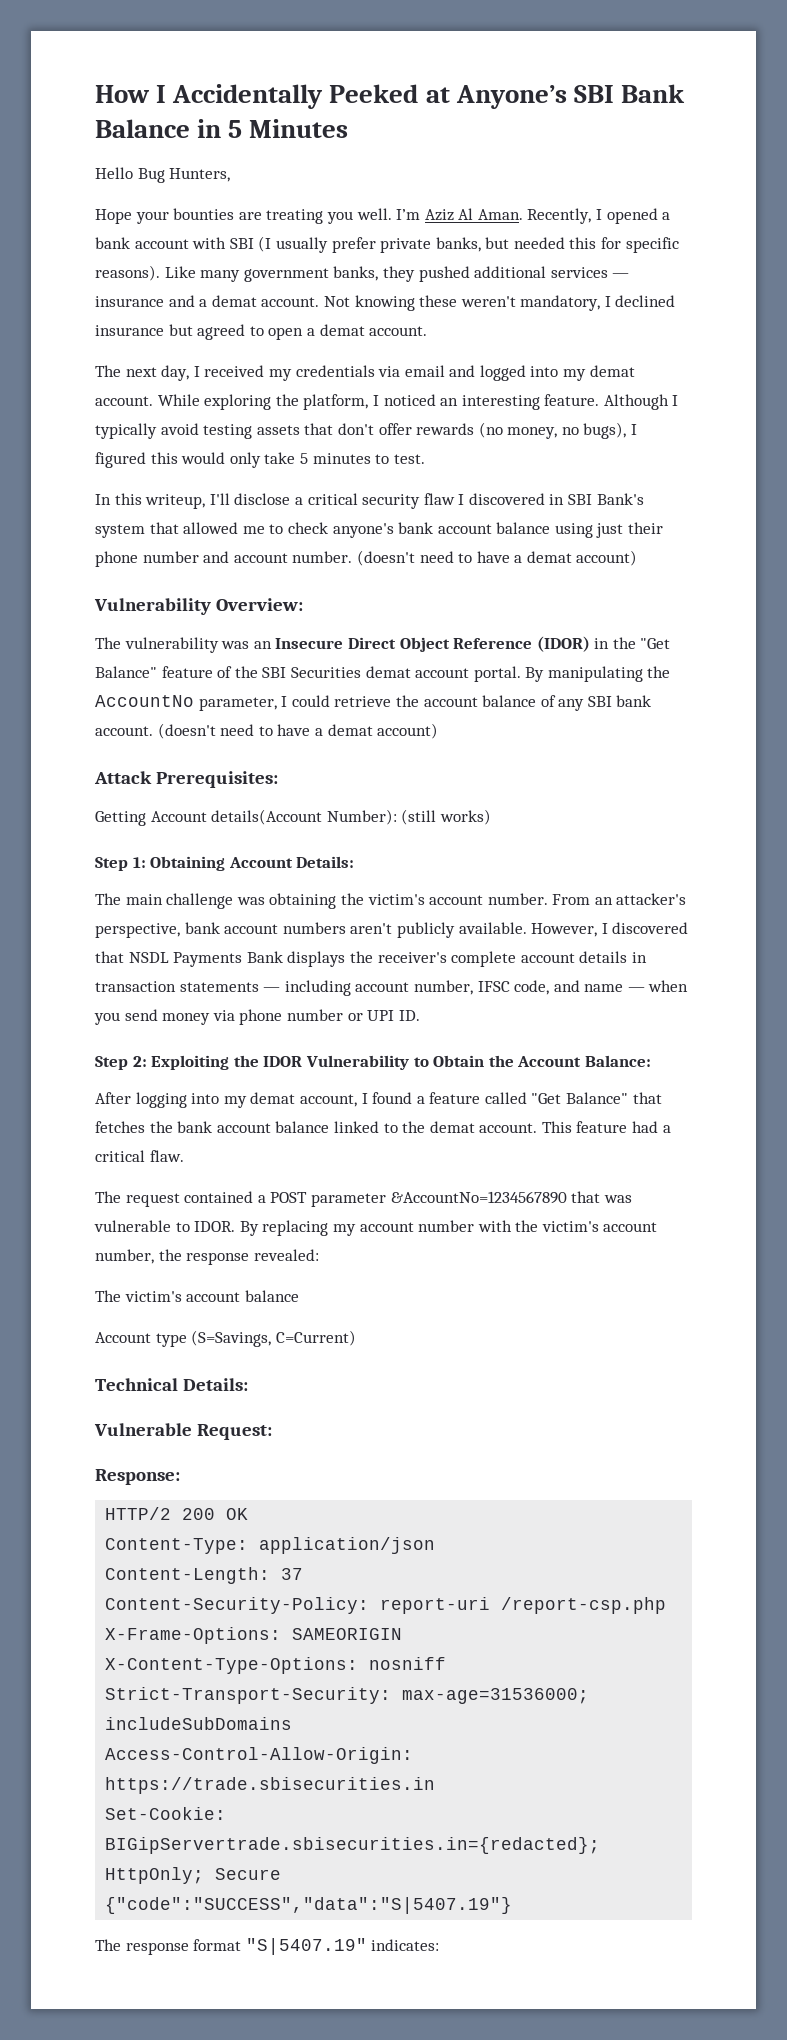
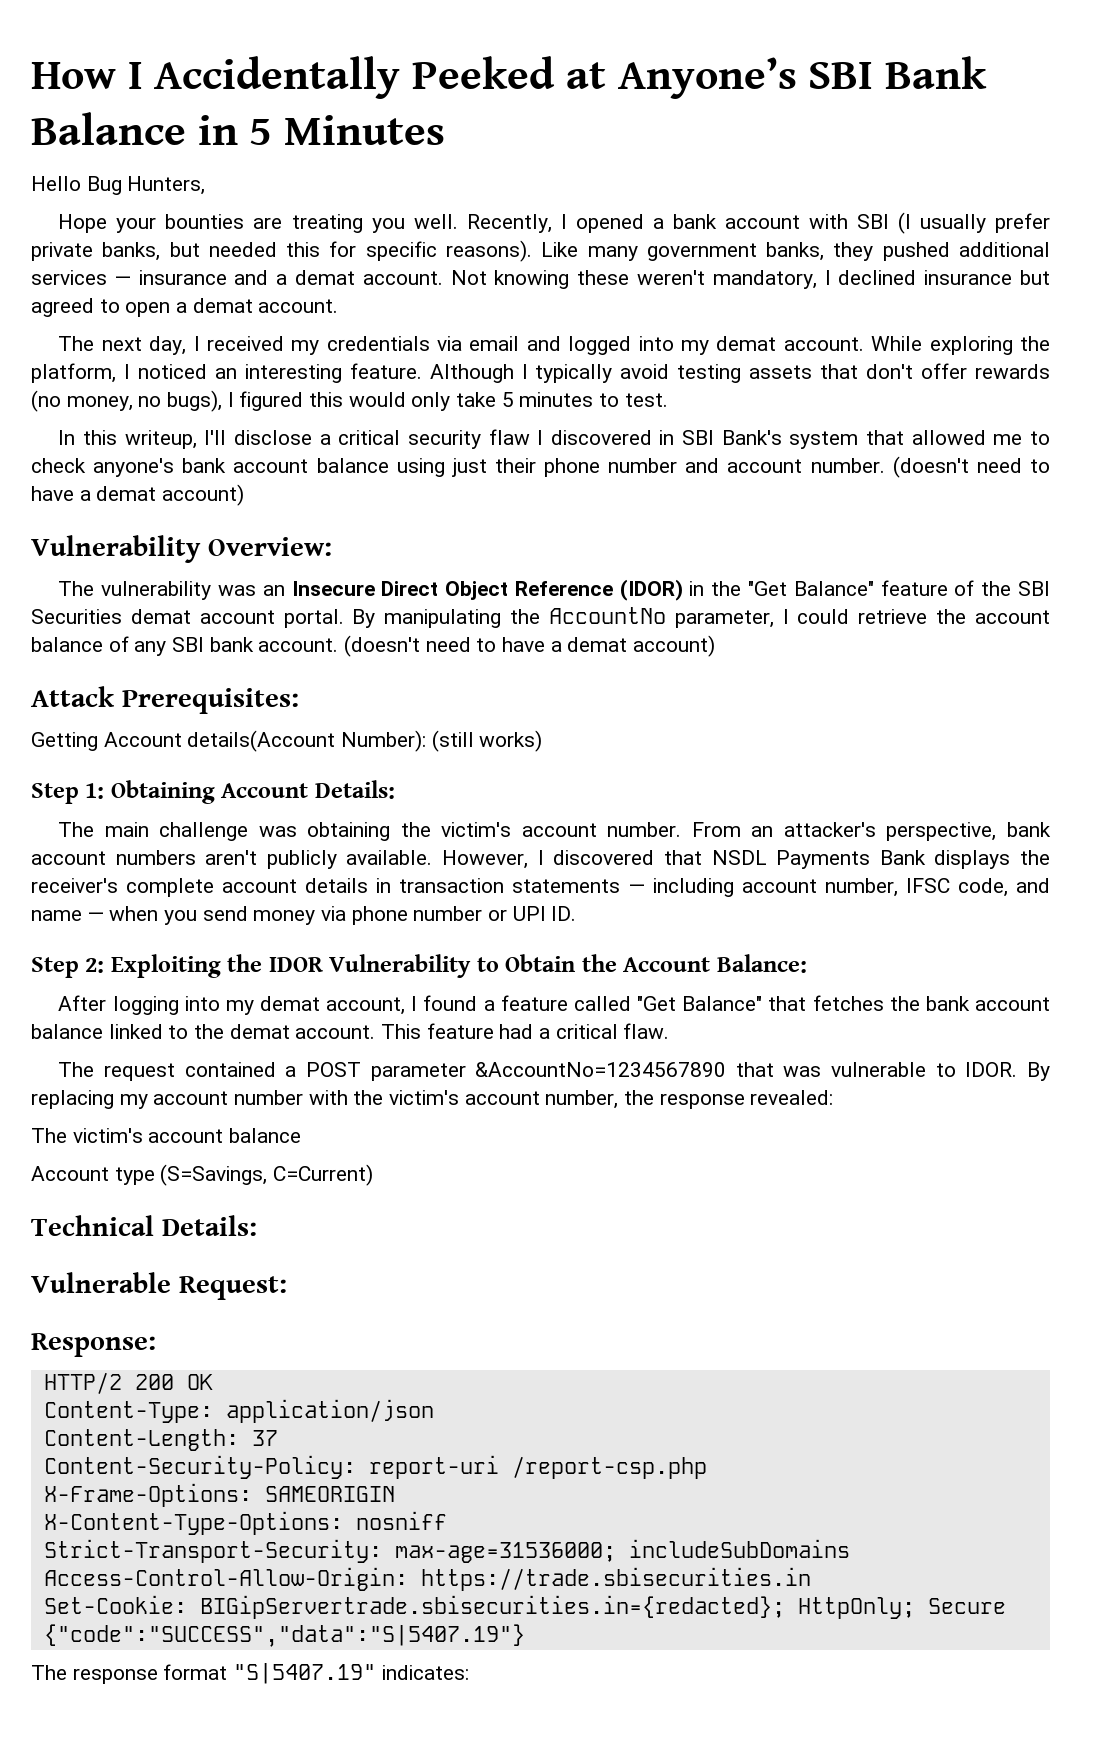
[396,208,523,221] I’m Aziz Al Aman. -> (458, 221) none

